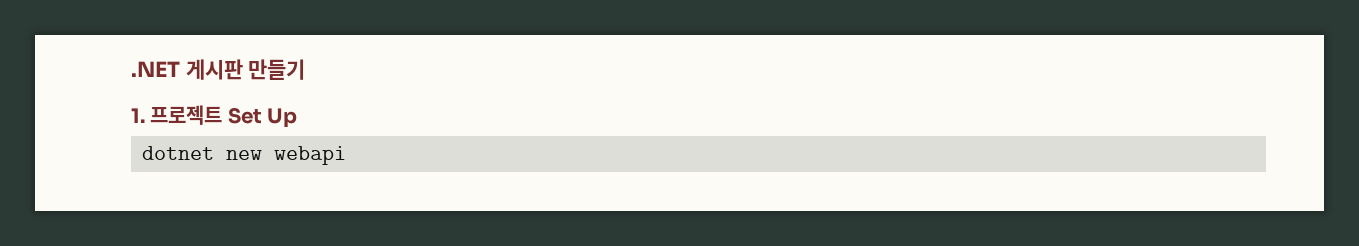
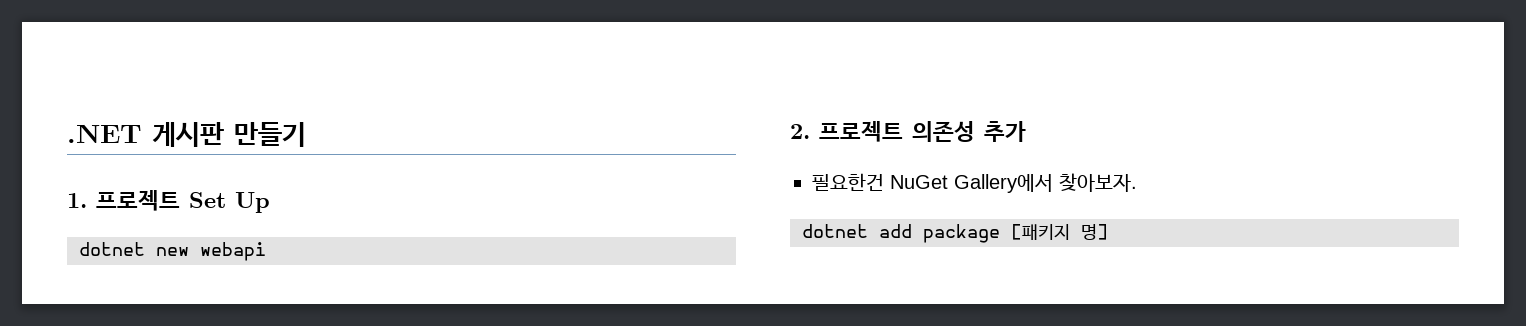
(347, 155) none -> [790,121,1026,142] [812,173,1137,193] [802,224,1108,243] // 2. 프로젝트 의존성 추가 // 필요한건 NuGet Gallery에서 찾아보자. // dotnet add package [패키지 명]

